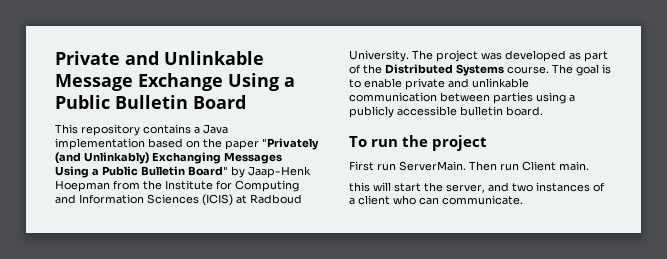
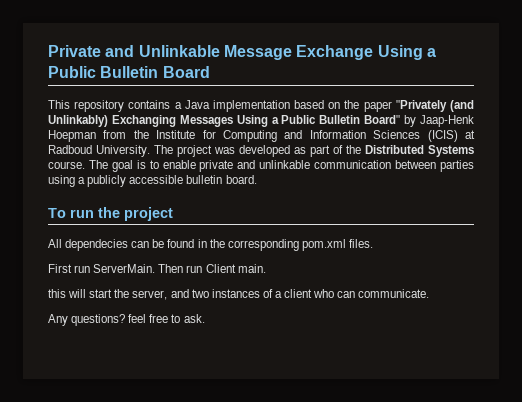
(488, 143) none -> [48,239,373,251] // All dependecies can be found in the corresponding pom.xml files.
(523, 200) none -> [48,314,205,326] // Any questions? feel free to ask.

